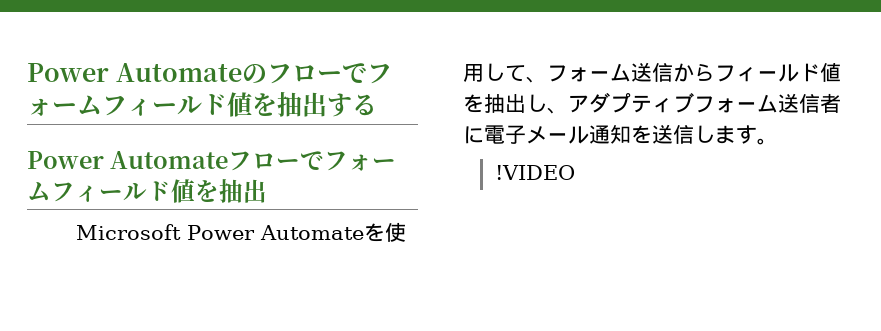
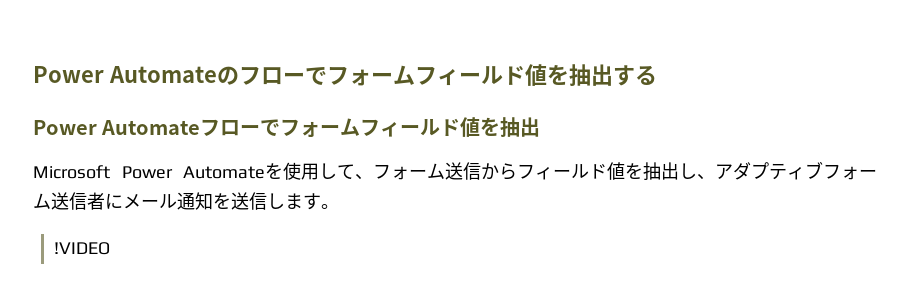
[484,125,526,144] 電子 -> (123, 201) none

